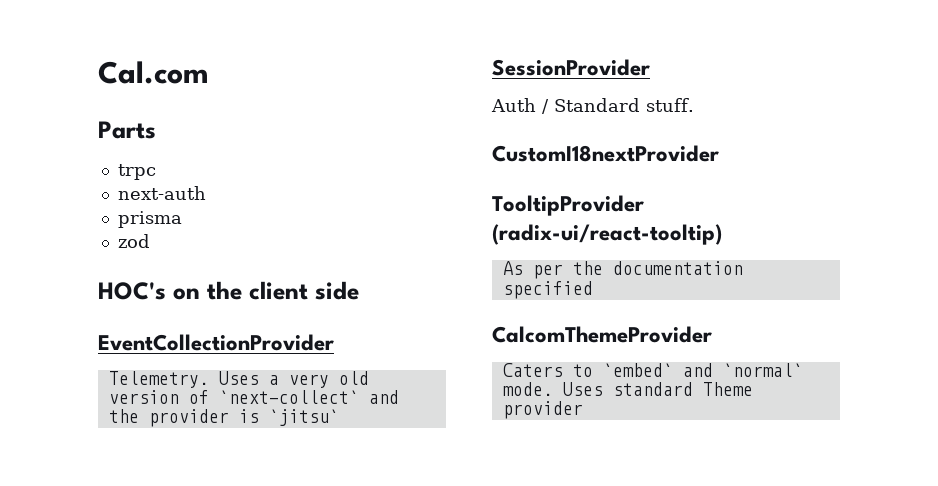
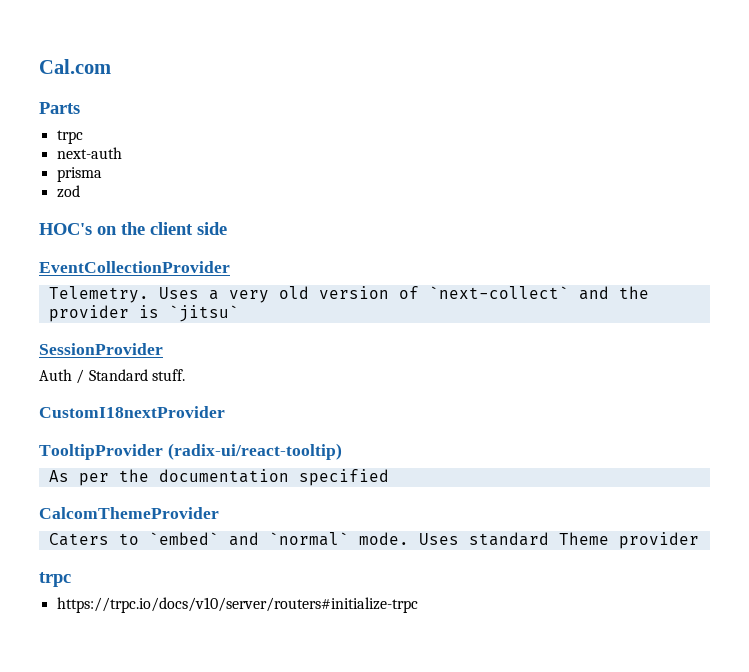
(583, 410) none -> [39,572,71,587] [56,597,418,613] // trpc // https://trpc.io/docs/v10/server/routers#initialize-trpc

